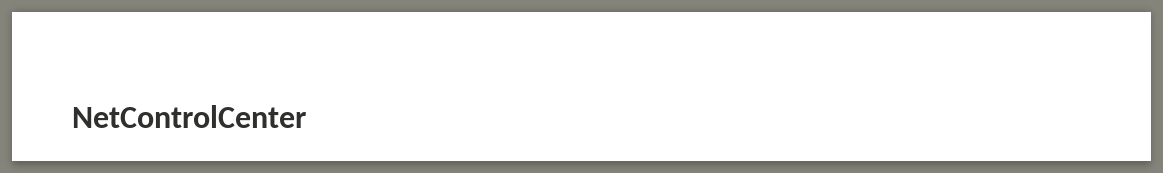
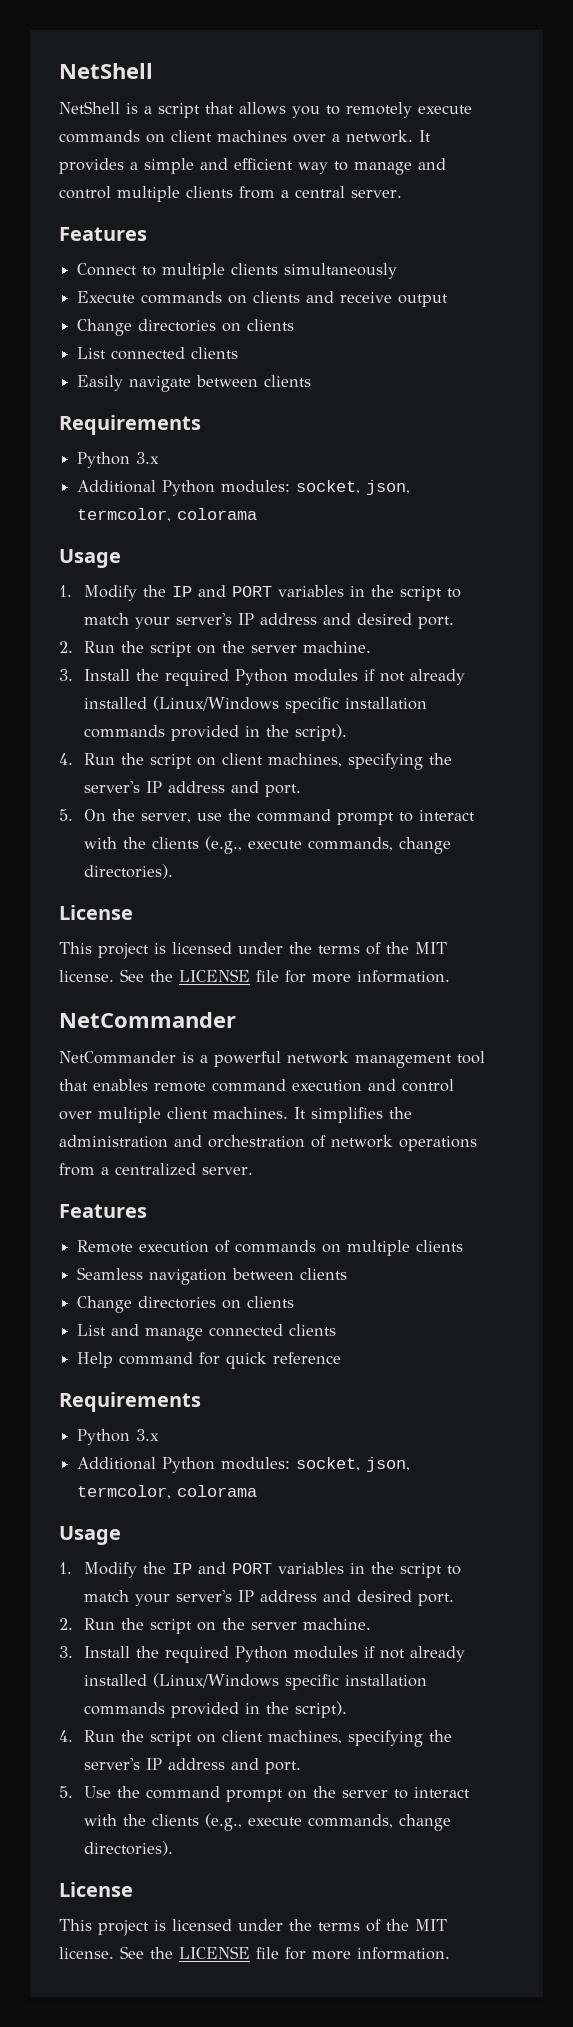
[72,105,306,128] NetControlCenter -> [59,63,153,79] [59,101,472,118] [59,130,431,143] [59,158,446,175] [59,186,402,202] [59,227,147,241] [77,263,398,279] [77,291,449,307] [77,319,295,336] [77,347,239,360] [77,375,312,392] [59,415,201,435] [77,452,160,468] [77,480,411,496] [77,508,258,522] [59,549,121,568] [59,585,461,601] [83,613,454,629] [59,641,371,657] [59,669,465,686] [83,696,427,713] [83,724,347,741] [59,753,452,770] [83,781,301,797] [59,809,475,825] [83,836,451,854] [83,864,173,879] [59,905,133,920] [59,942,447,959] [59,969,450,983] [59,1012,236,1028] [59,1051,485,1068] [59,1079,454,1092] [59,1107,412,1123] [59,1135,477,1151] [59,1163,253,1176] [59,1204,147,1218] [77,1240,464,1256] [77,1267,348,1285] [77,1296,295,1313] [77,1324,337,1341] [77,1352,342,1369] [59,1392,201,1412] [77,1429,160,1445] [77,1457,411,1473] [77,1485,258,1499] [59,1526,121,1545] [59,1562,461,1578] [83,1590,454,1606] [59,1618,371,1634] [59,1646,465,1663] [83,1673,427,1690] [83,1701,347,1718] [59,1730,452,1747] [83,1758,301,1774] [59,1786,470,1802] [83,1813,451,1831] [83,1841,173,1856] [59,1882,133,1897] [59,1919,447,1936] [59,1946,450,1960] NetShell // NetShell is a script that allows you to remotely execute commands on client machines over a network. It provides a simple and efficient way to manage and control multiple clients from a central server. // Features // Connect to multiple clients simultaneously // Execute commands on clients and receive output // Change directories on clients // List connected clients // Easily navigate between clients // Requirements // Python 3.x // Additional Python modules: socket, json, termcolor, colorama // Usage // 1. Modify the IP and PORT variables in the script to match your server's IP address and desired port. // 2. Run the script on the server machine. // 3. Install the required Python modules if not already installed (Linux/Windows specific installation commands provided in the script). // 4. Run the script on client machines, specifying the server's IP address and port. // 5. On the server, use the command prompt to interact with the clients (e.g., execute commands, change directories). // License // This project is licensed under the terms of the MIT license. See the LICENSE file for more information. // NetCommander // NetCommander is a powerful network management tool that enables remote command execution and control over multiple client machines. It simplifies the administration and orchestration of network operations from a centralized server. // Features // Remote execution of commands on multiple clients // Seamless navigation between clients // Change directories on clients // List and manage connected clients // Help command for quick reference // Requirements // Python 3.x // Additional Python modules: socket, json, termcolor, colorama // Usage // 1. Modify the IP and PORT variables in the script to match your server's IP address and desired port. // 2. Run the script on the server machine. // 3. Install the required Python modules if not already installed (Linux/Windows specific installation commands provided in the script). // 4. Run the script on client machines, specifying the server's IP address and port. // 5. Use the command prompt on the server to interact with the clients (e.g., execute commands, change directories). // License // This project is licensed under the terms of the MIT license. See the LICENSE file for more information.

